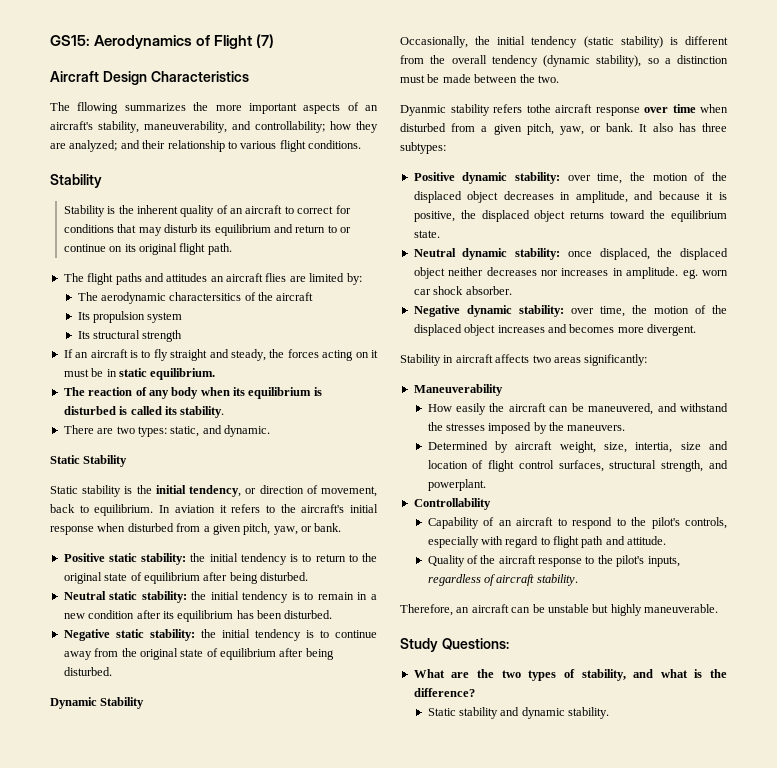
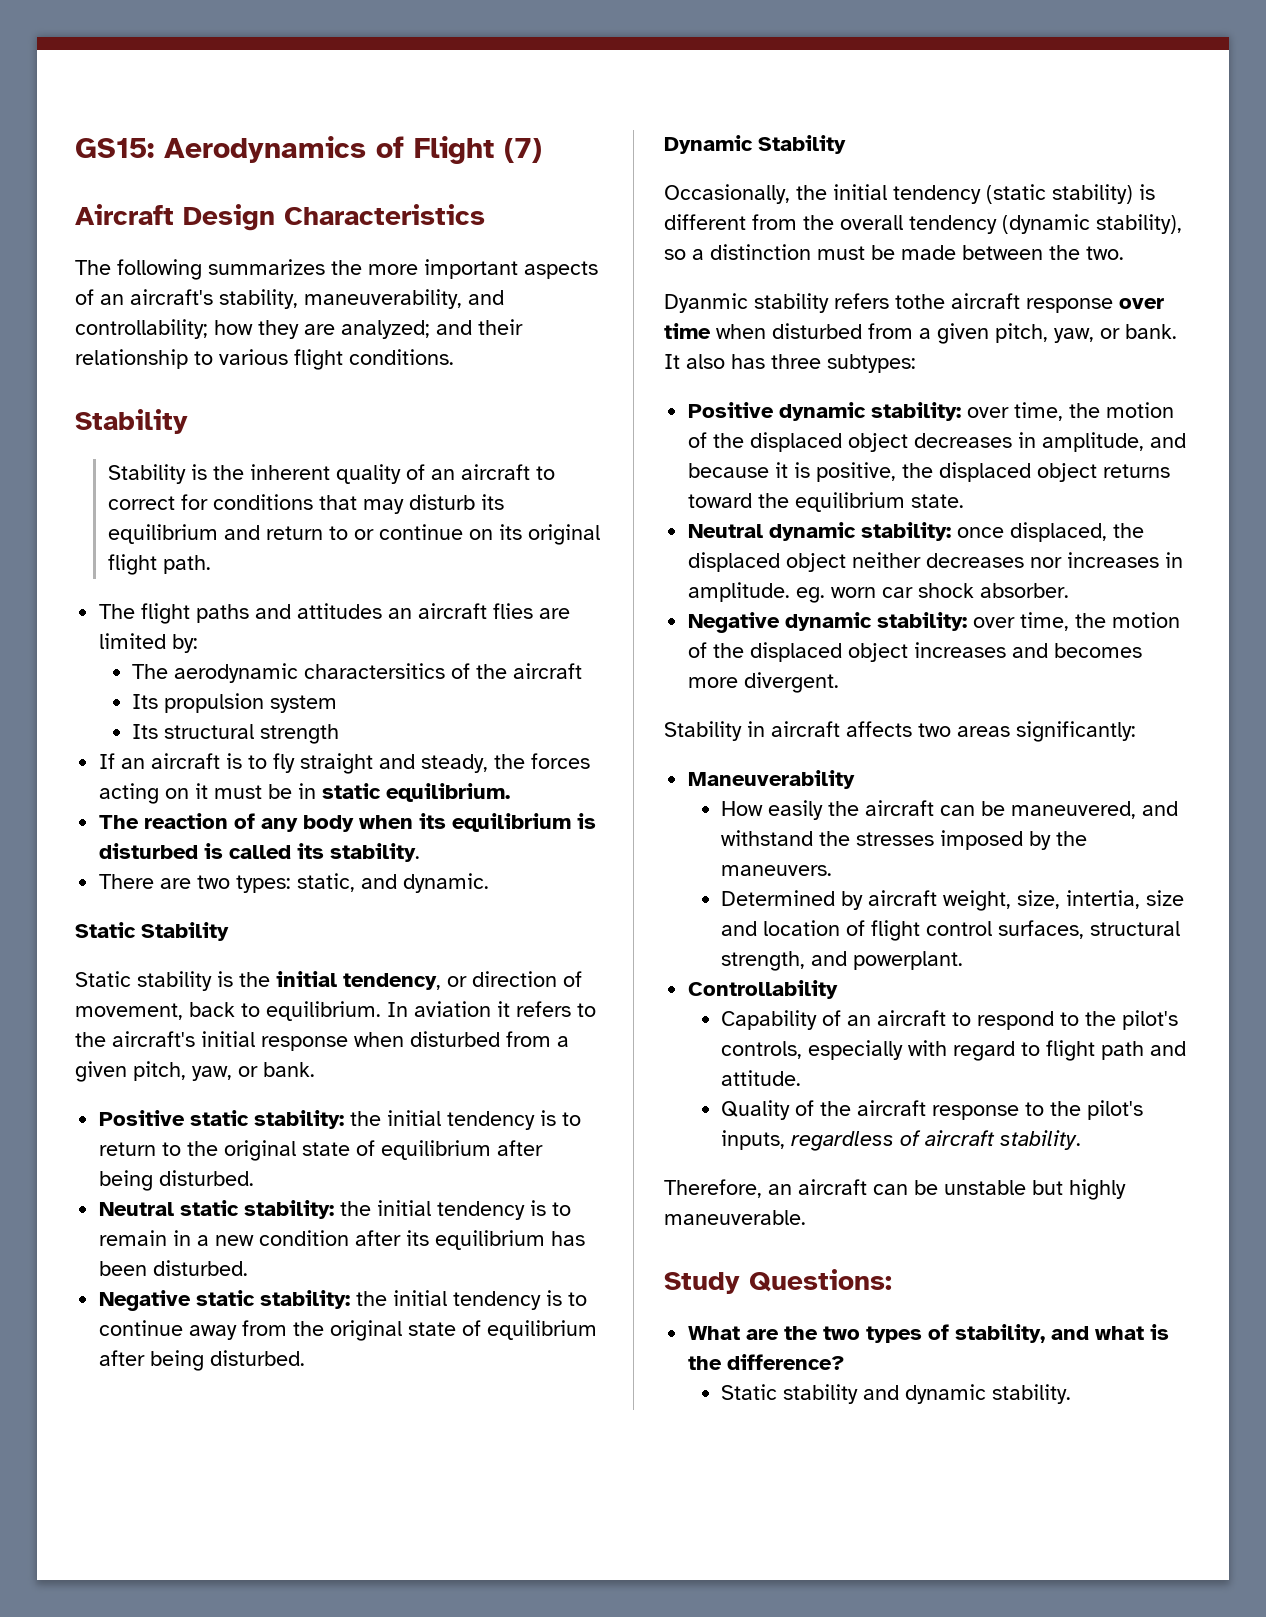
[77,102,119,114] fllowing -> [117,259,202,280] following

